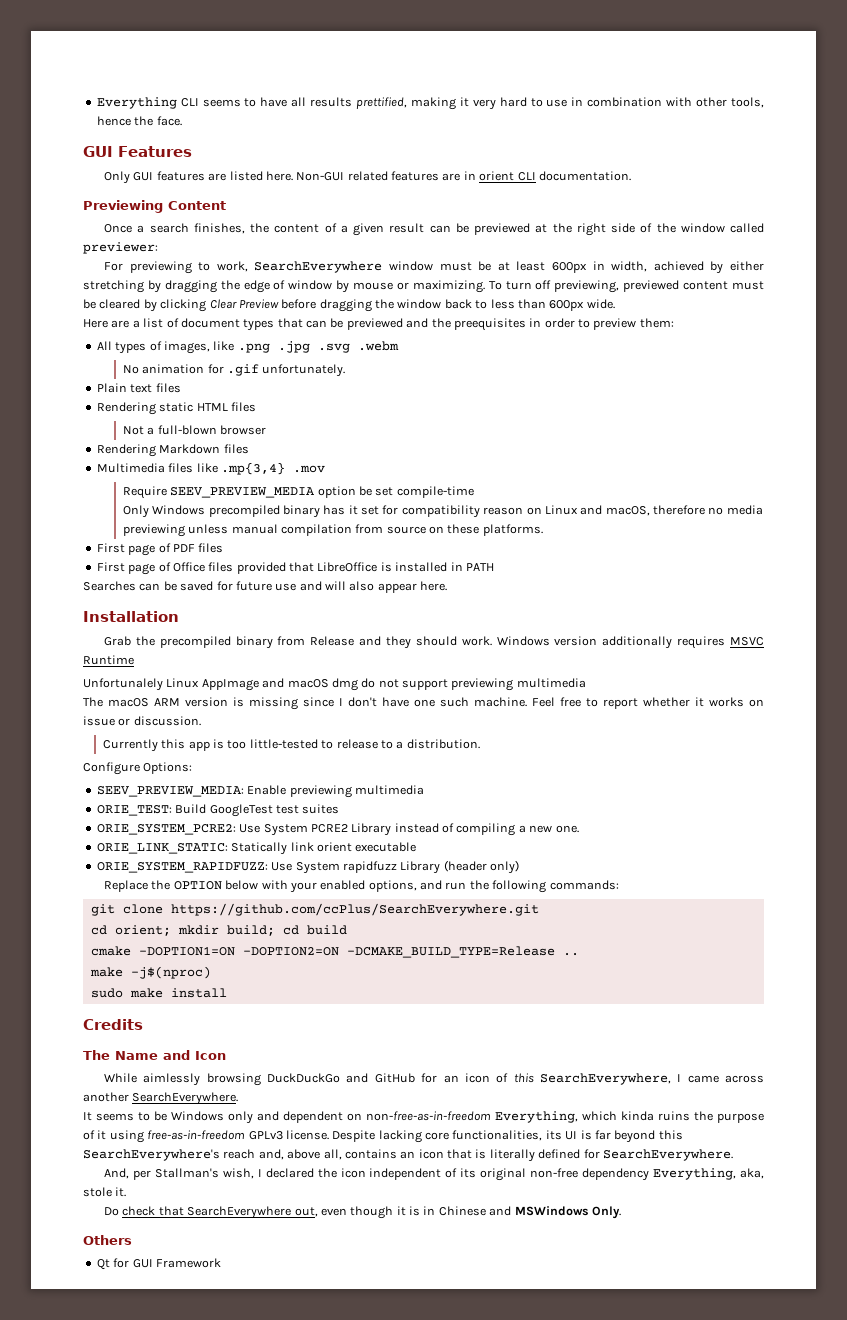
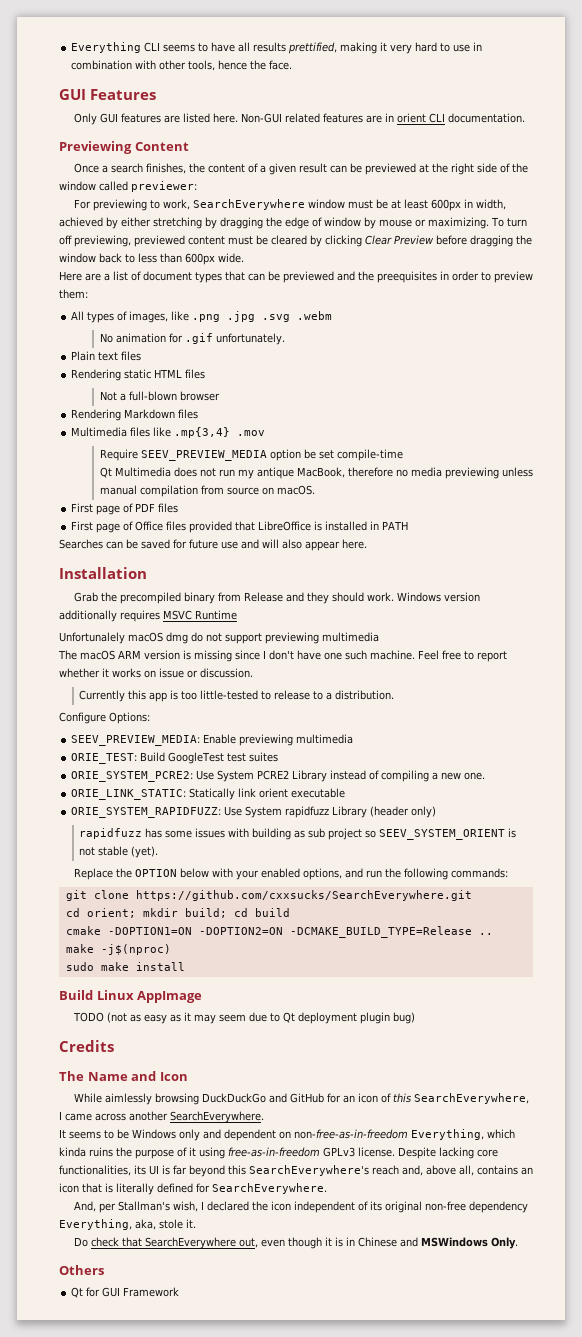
[122,505,650,518] Only Windows precompiled binary has it set for compatibility reason on Linux and macOS, -> [99,467,345,479] Qt Multimedia does not run my antique MacBook,
[447,524,543,536] these platforms. -> [276,485,315,495] macOS.
[166,678,285,691] Linux AppImage and -> (125, 638) none
(519, 867) none -> [79,828,517,840] [79,846,159,858] // rapidfuzz has some issues with building as sub project so SEEV_SYSTEM_ORIENT is not stable (yet).
[170,903,539,916] https://github.com/ccPlus/SearchEverywhere.git -> [135,890,472,901] https://github.com/cxxsucks/SearchEverywhere.git
(227, 993) none -> [59,990,203,1003] [73,1012,416,1024] // Build Linux AppImage // TODO (not as easy as it may seem due to Qt deployment plugin bug)

